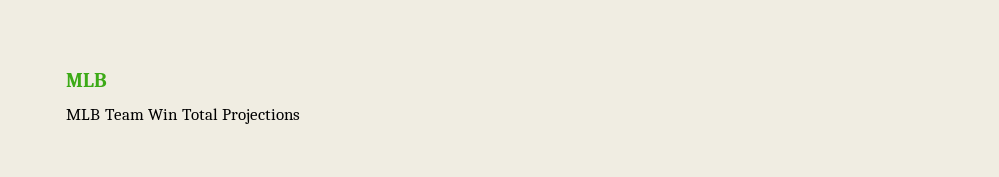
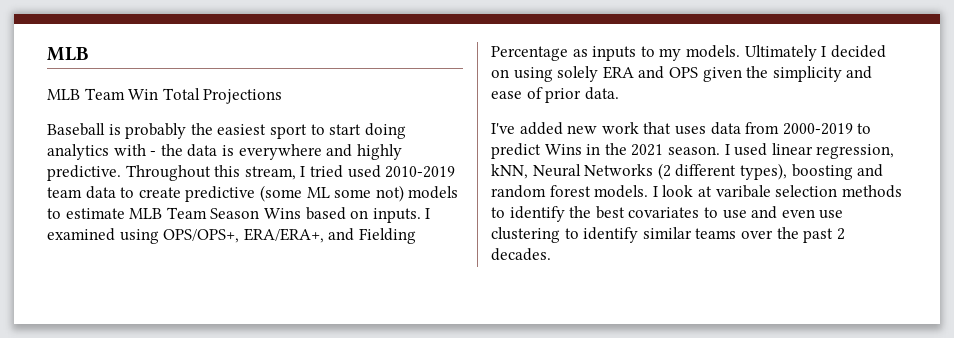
(301, 116) none -> [47,123,406,139] [47,144,402,160] [47,165,456,181] [47,185,459,202] [47,207,431,223] [47,228,416,244] [491,45,886,61] [491,66,873,82] [491,87,619,103] [491,122,872,135] [491,143,895,159] [491,163,884,180] [491,185,902,198] [491,206,844,222] [491,227,845,243] [491,248,551,261] // Baseball is probably the easiest sport to start doing analytics with - the data is everywhere and highly predictive. Throughout this stream, I tried used 2010-2019 team data to create predictive (some ML some not) models to estimate MLB Team Season Wins based on inputs. I examined using OPS/OPS+, ERA/ERA+, and Fielding Percentage as inputs to my models. Ultimately I decided on using solely ERA and OPS given the simplicity and ease of prior data. // I've added new work that uses data from 2000-2019 to predict Wins in the 2021 season. I used linear regression, kNN, Neural Networks (2 different types), boosting and random forest models. I look at varibale selection methods to identify the best covariates to use and even use clustering to identify similar teams over the past 2 decades.

